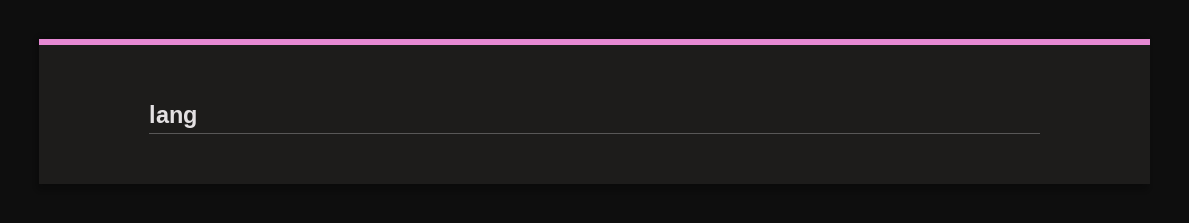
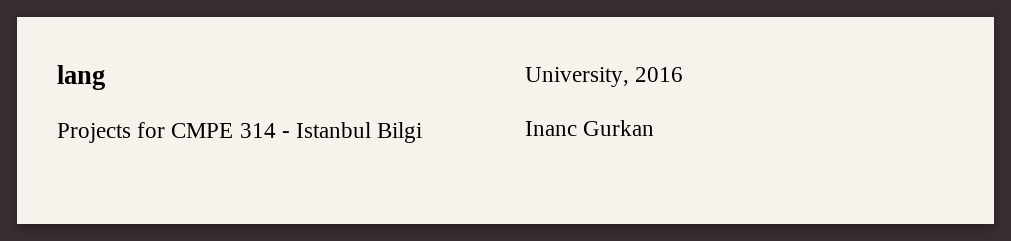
(197, 116) none -> [57,122,423,143] [525,67,684,87] [525,120,655,136] // Projects for CMPE 314 - Istanbul Bilgi University, 2016 // Inanc Gurkan

